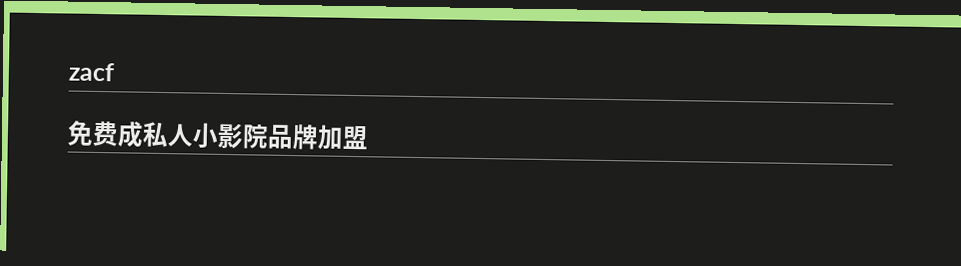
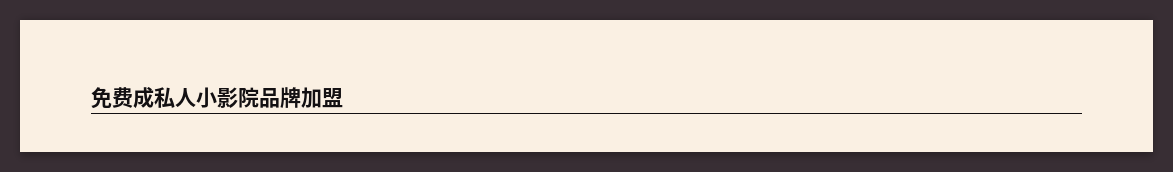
[68,62,115,82] zacf // -> (91, 98) none

